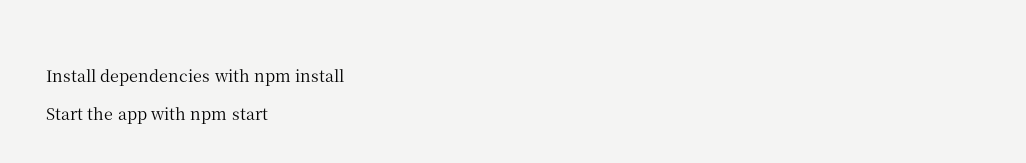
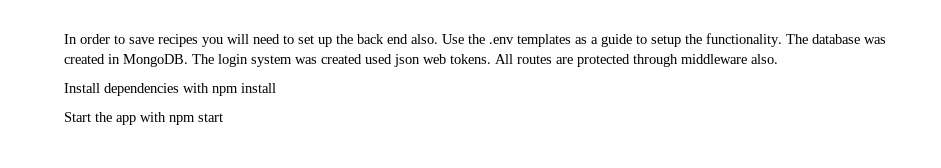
(46, 75) none -> [64,33,886,47] [64,54,778,67] In order to save recipes you will need to set up the back end also. Use the .env templates as a guide to setup the functionality. The database was created in MongoDB. The login system was created used json web tokens. All routes are protected through middleware also. //

